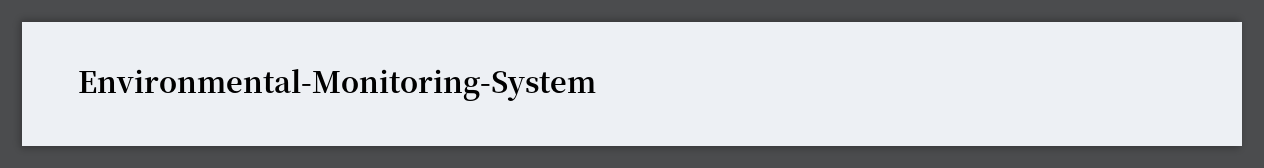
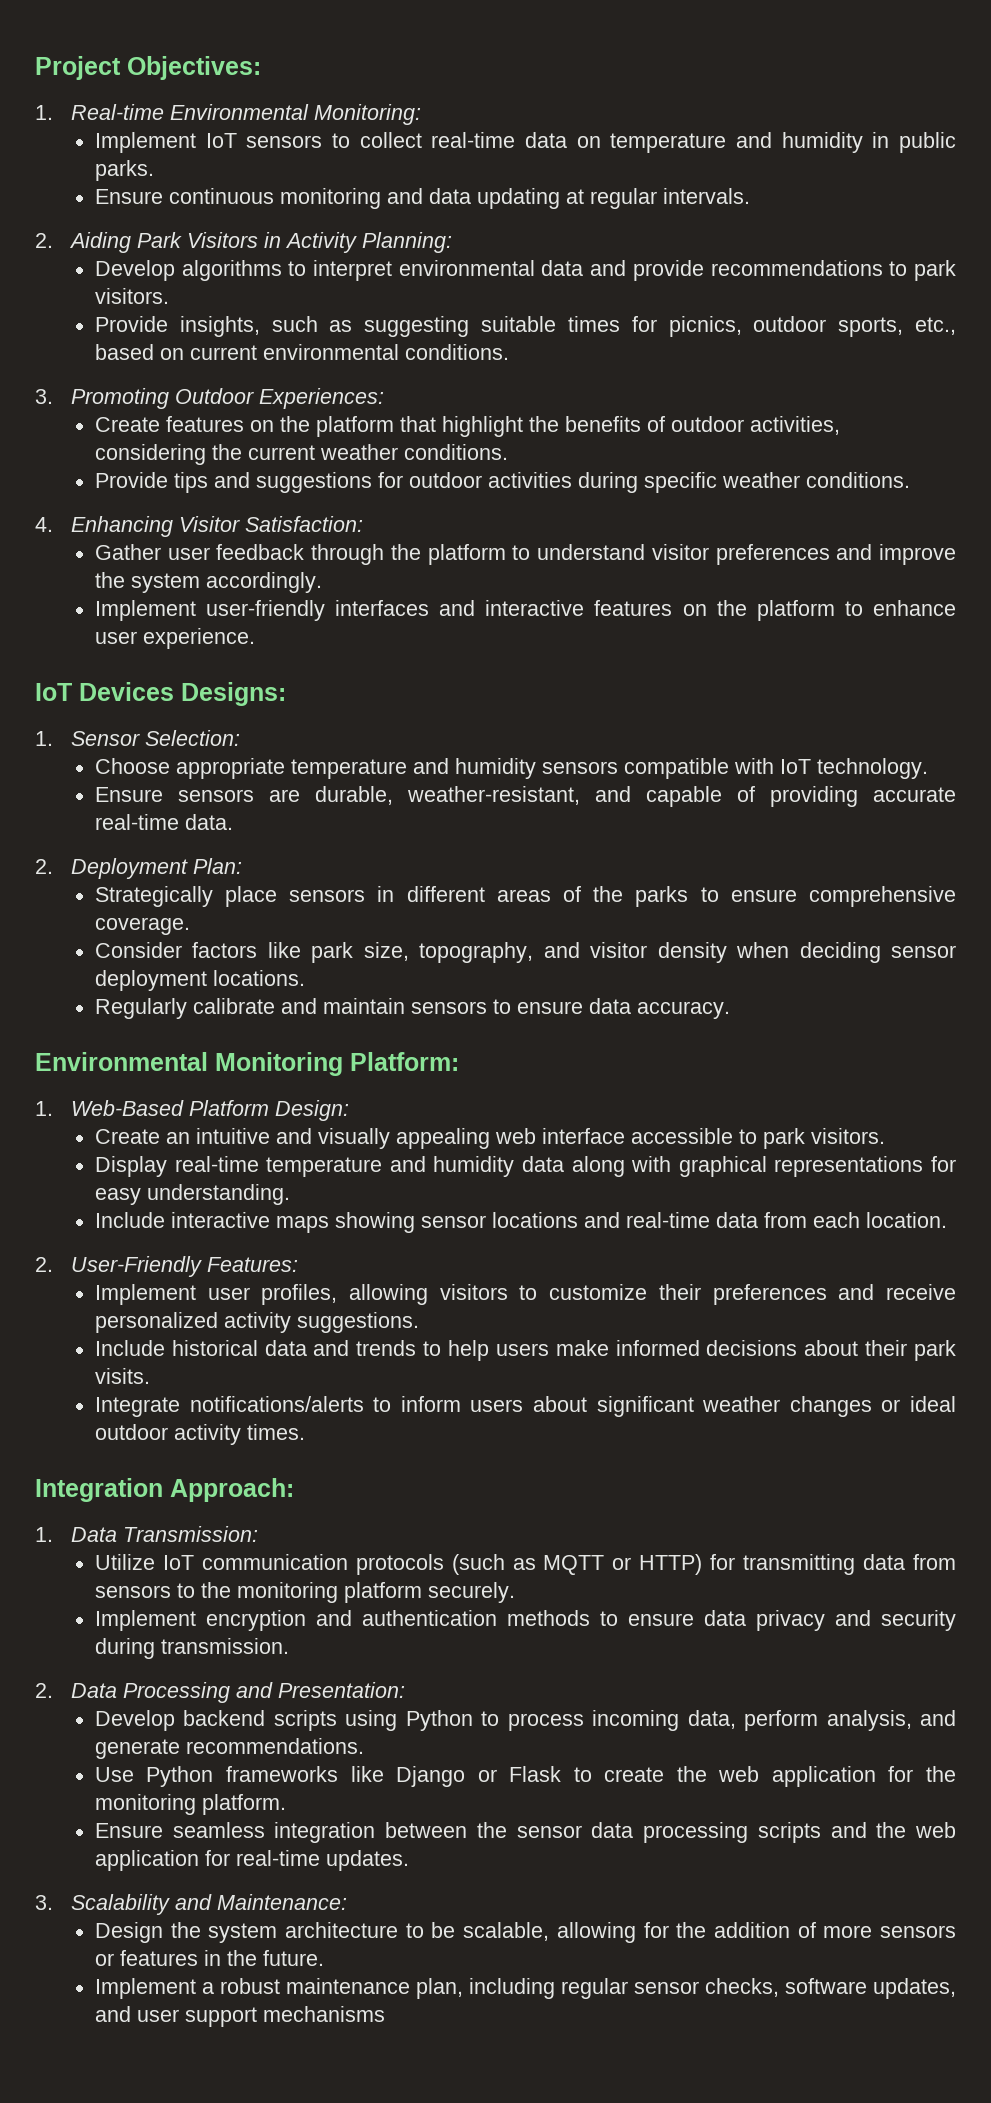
[78,69,596,101] Environmental-Monitoring-System -> [35,56,261,80] [35,104,422,125] [94,132,957,153] [94,160,154,181] [94,188,750,209] [35,232,453,253] [94,260,957,281] [94,288,169,304] [94,316,957,337] [94,344,509,360] [35,388,385,409] [94,416,840,437] [94,444,508,465] [94,472,910,493] [35,516,364,537] [94,544,957,565] [94,572,322,593] [94,600,956,621] [94,628,255,649] [35,682,286,706] [35,730,241,746] [94,758,928,779] [94,786,956,807] [94,814,233,830] [35,858,243,879] [94,886,956,907] [94,917,190,935] [94,942,957,963] [94,970,305,991] [94,998,730,1019] [35,1052,459,1076] [35,1100,350,1121] [94,1128,885,1149] [94,1156,956,1177] [94,1184,290,1205] [94,1212,947,1233] [35,1256,299,1277] [94,1284,957,1305] [94,1312,419,1333] [94,1340,957,1361] [94,1368,150,1384] [94,1396,956,1417] [94,1424,305,1445] [35,1478,294,1502] [35,1526,259,1542] [94,1554,957,1575] [94,1582,515,1603] [94,1610,956,1631] [94,1638,289,1659] [35,1682,406,1703] [94,1710,957,1731] [94,1738,364,1759] [94,1766,956,1787] [94,1794,286,1815] [94,1822,957,1843] [94,1850,409,1871] [35,1894,348,1915] [94,1922,957,1943] [94,1950,324,1966] [94,1978,956,1999] [94,2006,385,2027] Project Objectives: // 1. Real-time Environmental Monitoring: // Implement IoT sensors to collect real-time data on temperature and humidity in public parks. // Ensure continuous monitoring and data updating at regular intervals. // 2. Aiding Park Visitors in Activity Planning: // Develop algorithms to interpret environmental data and provide recommendations to park visitors. // Provide insights, such as suggesting suitable times for picnics, outdoor sports, etc., based on current environmental conditions. // 3. Promoting Outdoor Experiences: // Create features on the platform that highlight the benefits of outdoor activities, considering the current weather conditions. // Provide tips and suggestions for outdoor activities during specific weather conditions. // 4. Enhancing Visitor Satisfaction: // Gather user feedback through the platform to understand visitor preferences and improve the system accordingly. // Implement user-friendly interfaces and interactive features on the platform to enhance user experience. // IoT Devices Designs: // 1. Sensor Selection: // Choose appropriate temperature and humidity sensors compatible with IoT technology. // Ensure sensors are durable, weather-resistant, and capable of providing accurate real-time data. // 2. Deployment Plan: // Strategically place sensors in different areas of the parks to ensure comprehensive coverage. // Consider factors like park size, topography, and visitor density when deciding sensor deployment locations. // Regularly calibrate and maintain sensors to ensure data accuracy. // Environmental Monitoring Platform: // 1. Web-Based Platform Design: // Create an intuitive and visually appealing web interface accessible to park visitors. // Display real-time temperature and humidity data along with graphical representations for easy understanding. // Include interactive maps showing sensor locations and real-time data from each location. // 2. User-Friendly Features: // Implement user profiles, allowing visitors to customize their preferences and receive personalized activity suggestions. // Include historical data and trends to help users make informed decisions about their park visits. // Integrate notifications/alerts to inform users about significant weather changes or ideal outdoor activity times. // Integration Approach: // 1. Data Transmission: // Utilize IoT communication protocols (such as MQTT or HTTP) for transmitting data from sensors to the monitoring platform securely. // Implement encryption and authentication methods to ensure data privacy and security during transmission. // 2. Data Processing and Presentation: // Develop backend scripts using Python to process incoming data, perform analysis, and generate recommendations. // Use Python frameworks like Django or Flask to create the web application for the monitoring platform. // Ensure seamless integration between the sensor data processing scripts and the web application for real-time updates. // 3. Scalability and Maintenance: // Design the system architecture to be scalable, allowing for the addition of more sensors or features in the future. // Implement a robust maintenance plan, including regular sensor checks, software updates, and user support mechanisms

